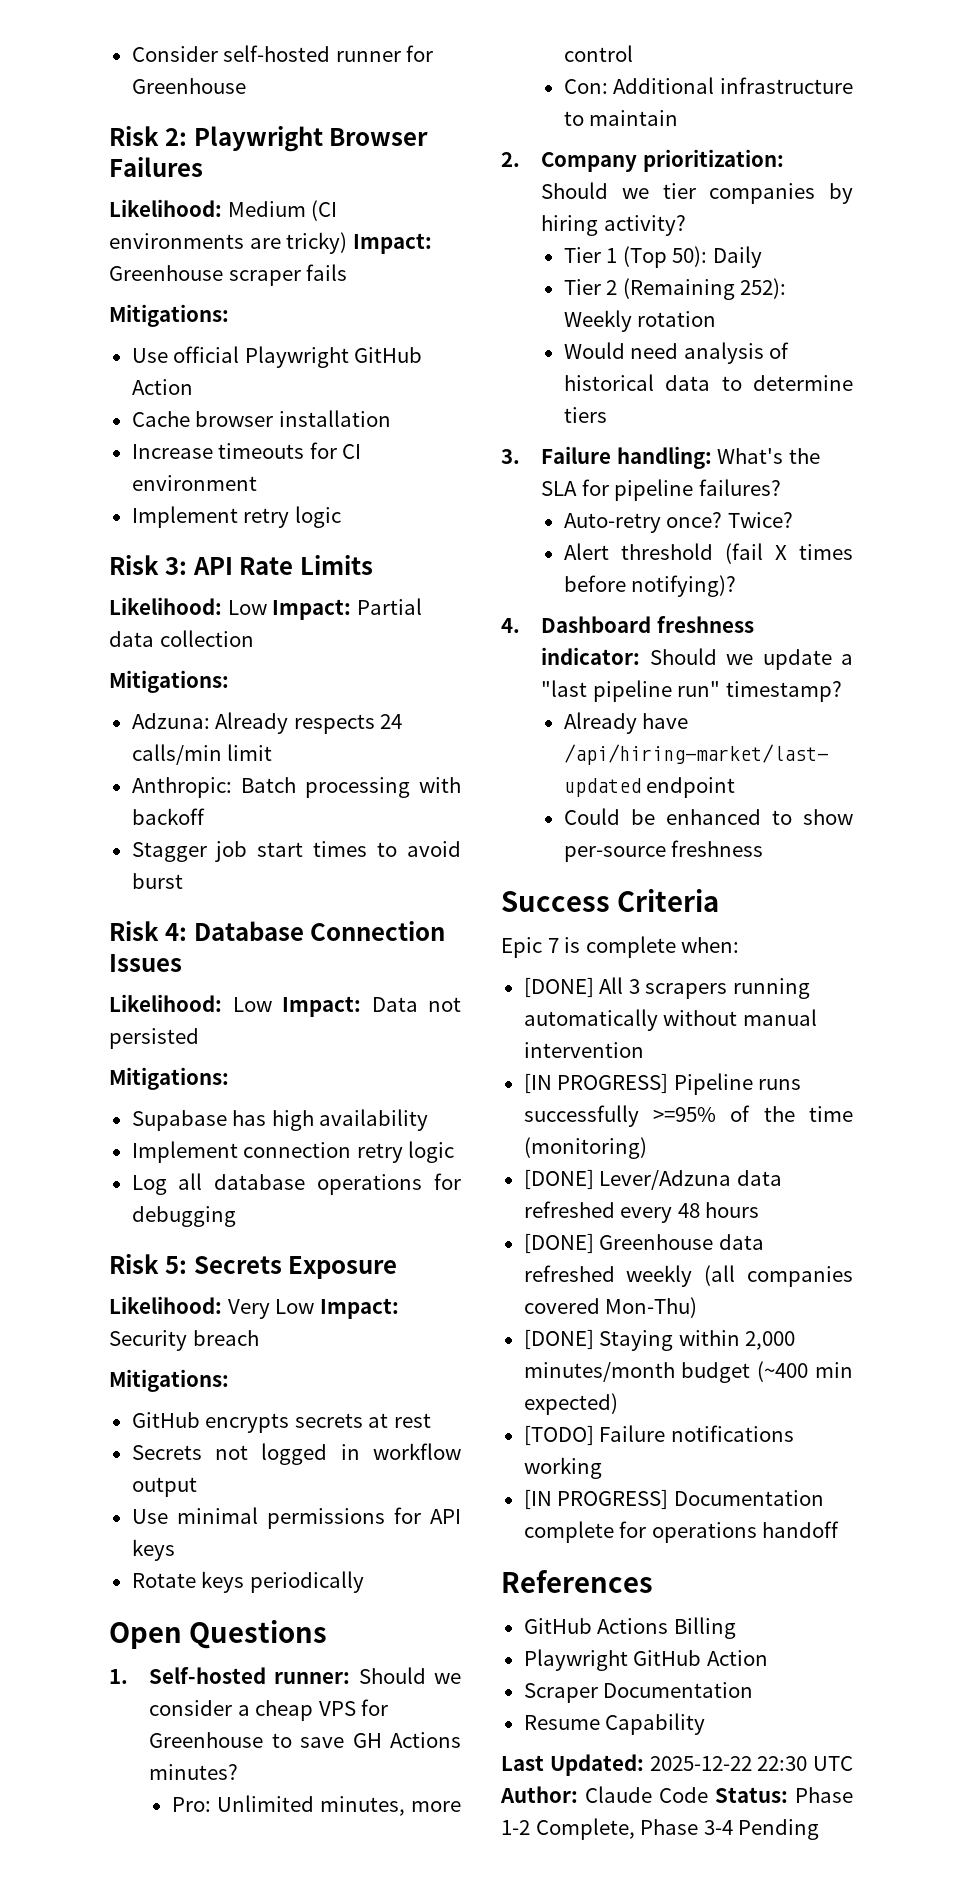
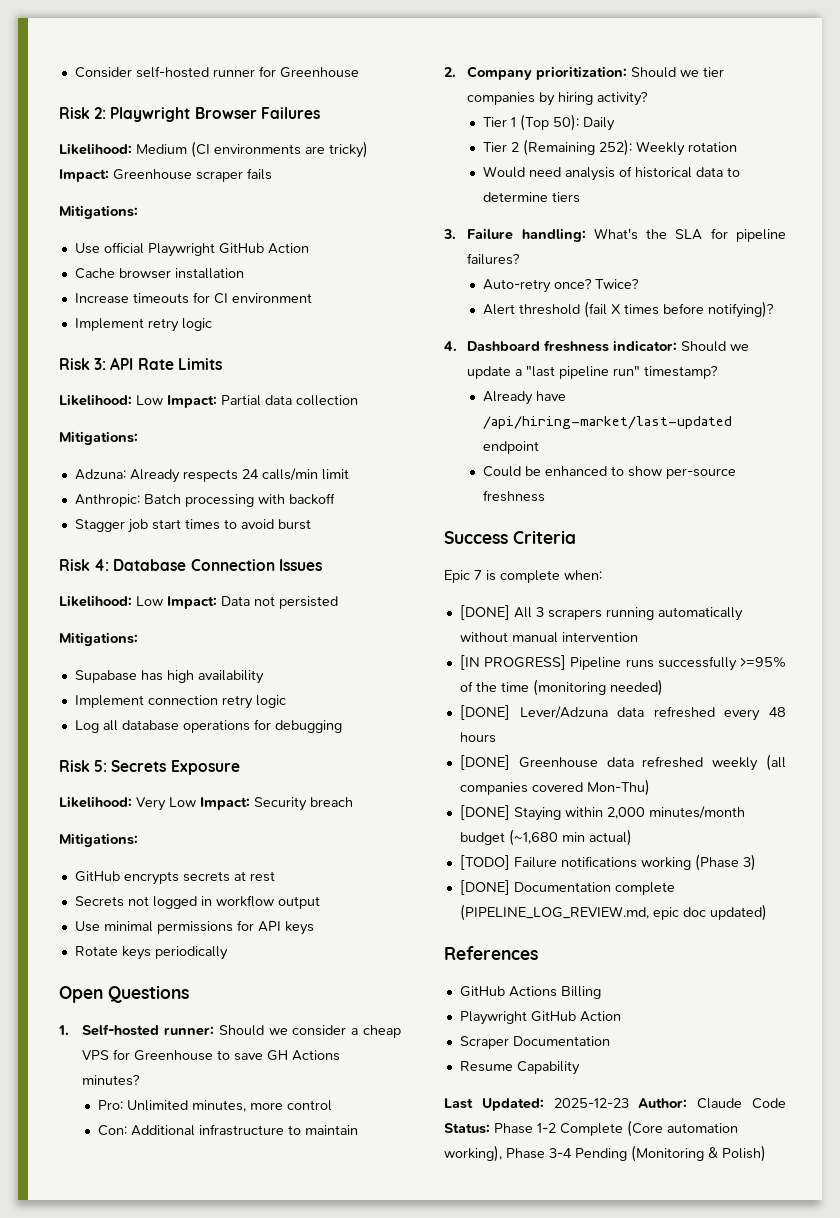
[523,1137,647,1159] (monitoring) -> [532,679,663,696] (monitoring needed)
[757,1361,853,1382] [523,1393,618,1415] (~400 min expected) -> [508,829,632,846] (~1,680 min actual)
[523,1489,824,1510] [523,1521,840,1543] // [IN PROGRESS] Documentation complete for operations handoff -> [694,854,756,871] [459,880,675,895] [459,904,767,921] (Phase 3) // [DONE] Documentation complete (PIPELINE_LOG_REVIEW.md, epic doc updated)
[649,1756,853,1771] 2025-12-22 22:30 UTC -> [553,1098,629,1108] 2025-12-23
[535,1818,820,1840] Complete, Phase 3-4 Pending -> [560,1120,738,1137] [444,1145,766,1162] Complete (Core automation working), Phase 3-4 Pending (Monitoring & Polish)

